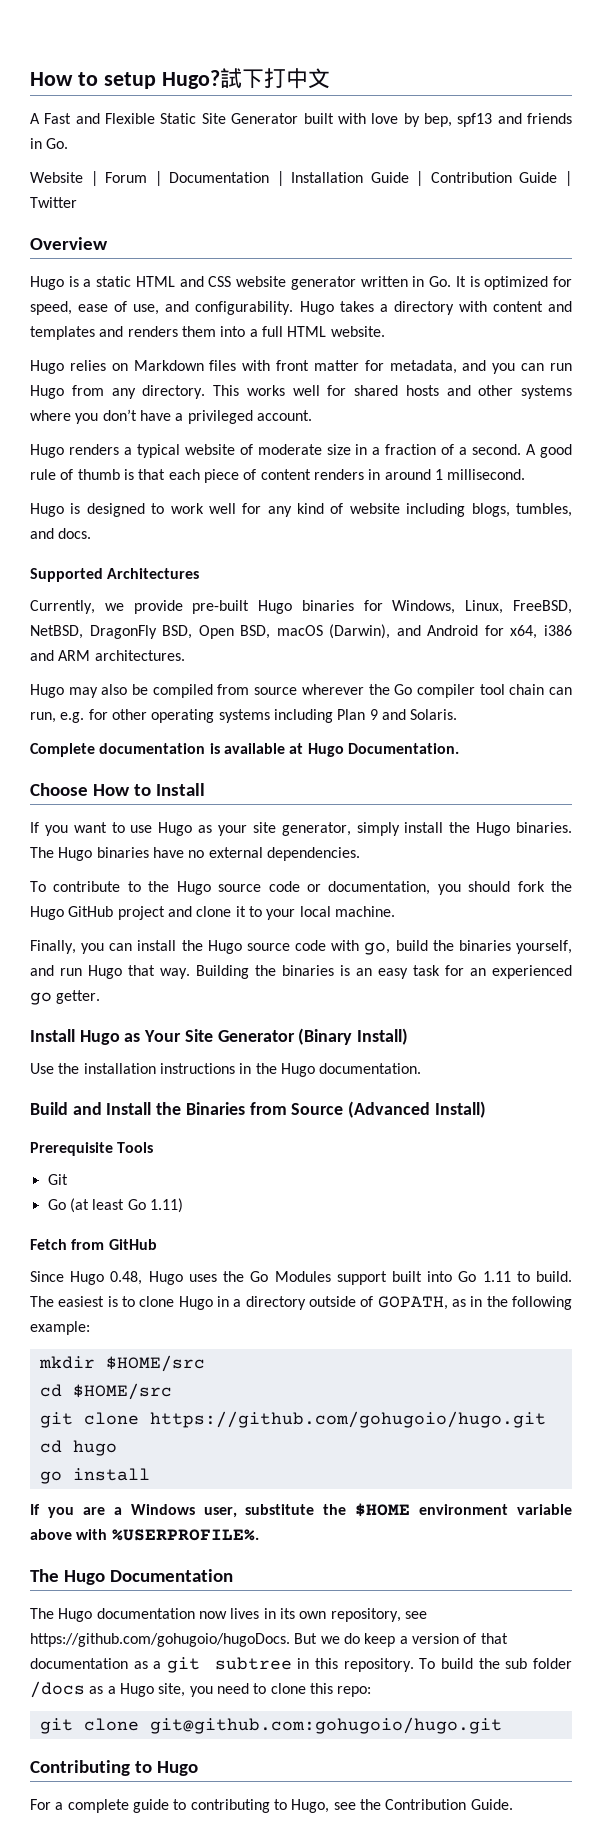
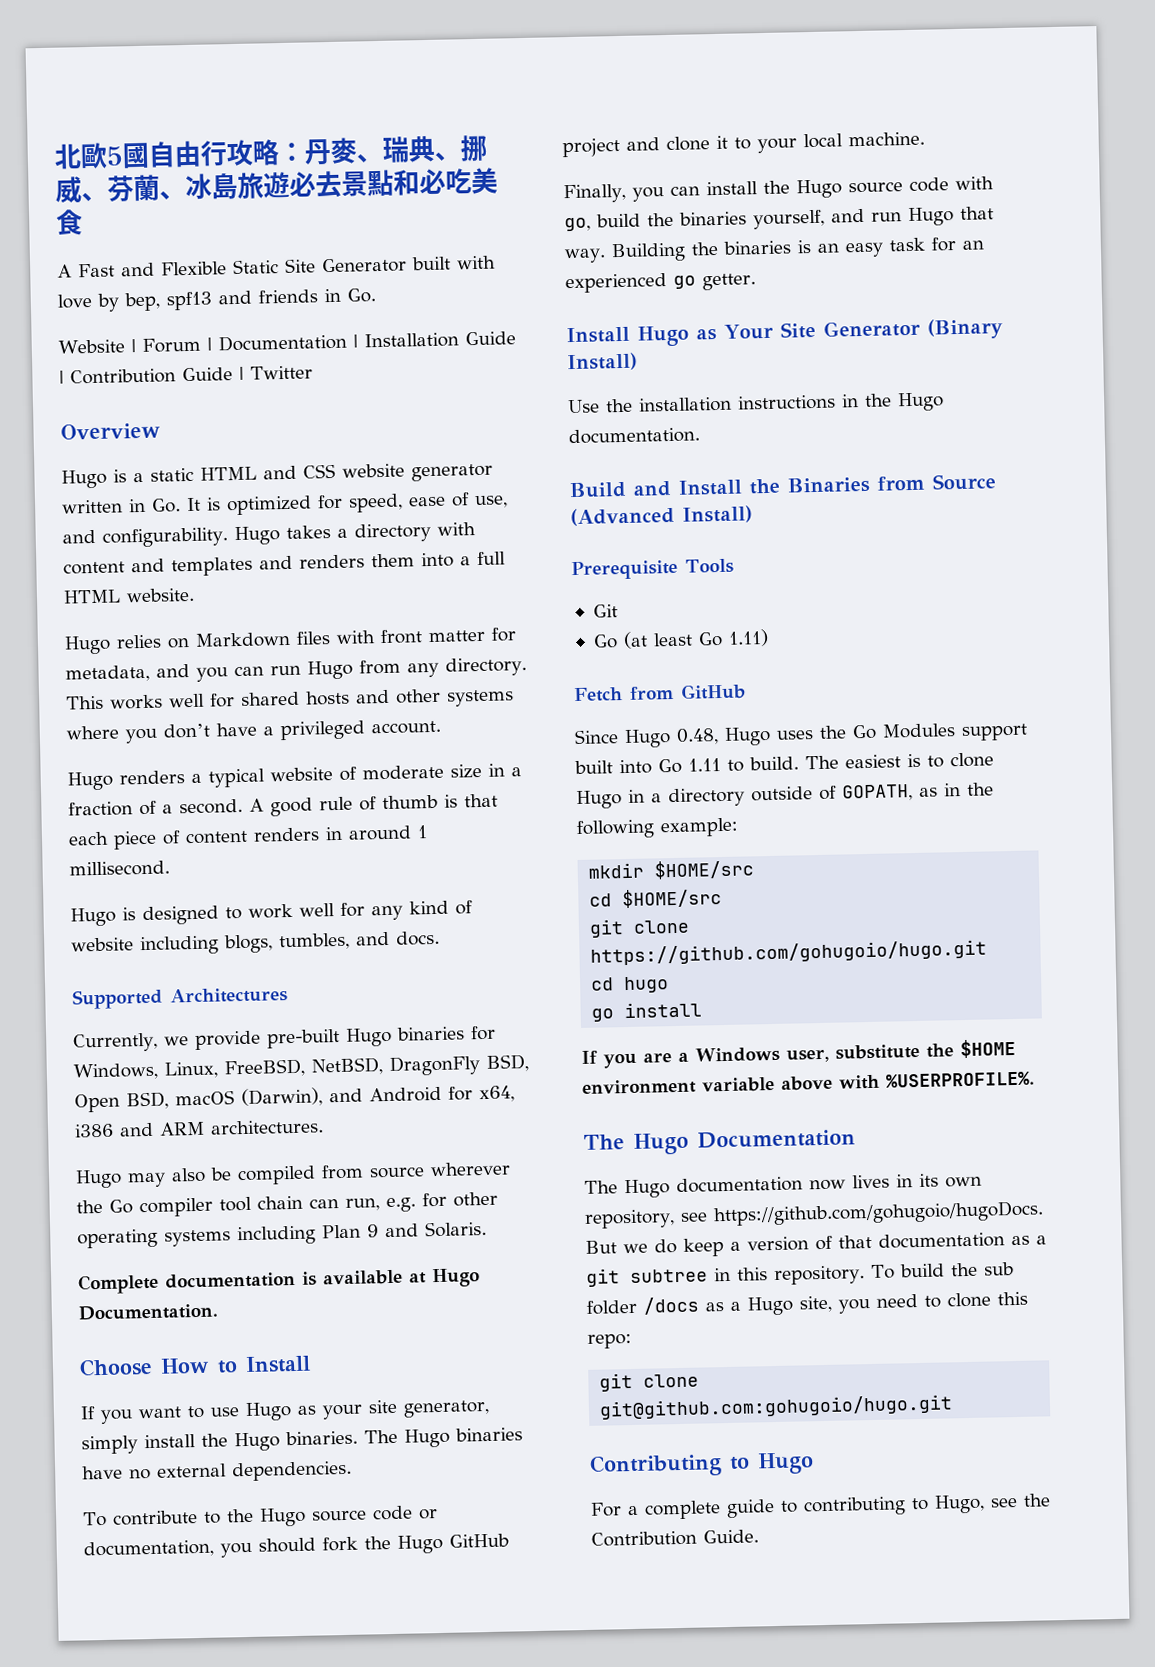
[30,68,330,89] How to setup Hugo?試下打中文 -> [54,134,488,170] [55,167,498,203] [55,209,83,236] 北歐5國自由行攻略：丹麥、瑞典、挪威、芬蘭、冰島旅遊必去景點和必吃美食

